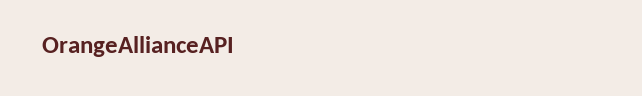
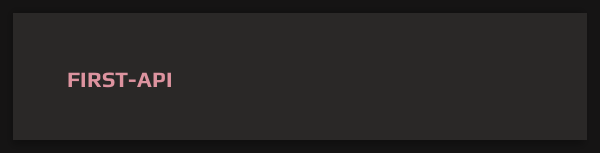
[42,36,234,57] OrangeAllianceAPI -> [67,72,173,88] FIRST-API

